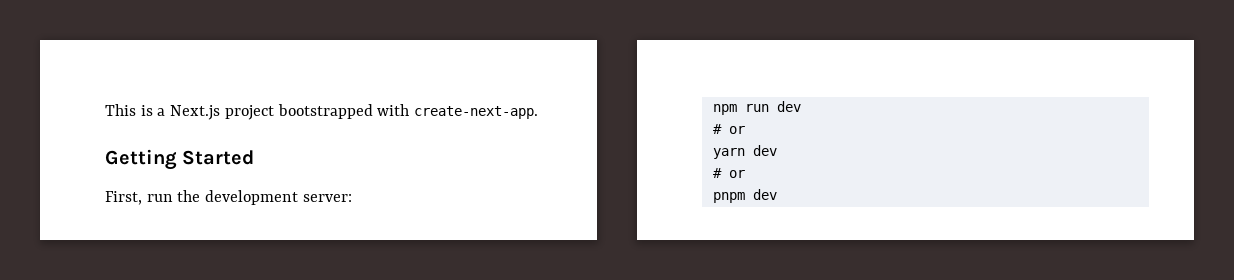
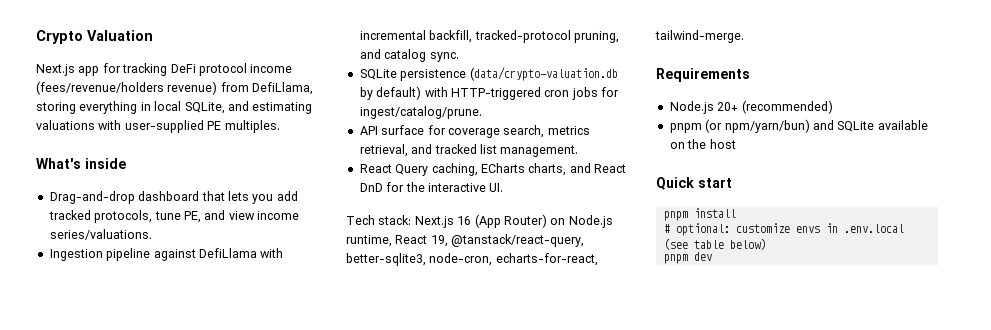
[105,104,539,120] [105,149,255,170] [105,190,352,205] [712,101,801,115] [712,124,745,134] [712,145,777,159] [712,168,745,178] This is a Next.js project bootstrapped with create-next-app. // Getting Started // First, run the development server: // npm run dev // # or // yarn dev // # or -> [36,30,153,44] [36,63,293,76] [36,81,314,95] [36,101,313,114] [36,120,280,133] [36,158,126,169] [49,191,298,204] [48,210,299,223] [49,229,152,240] [49,248,284,261] [359,30,619,43] [359,49,459,62] [359,67,618,81] [359,86,619,100] [359,106,482,119] [359,125,590,138] [359,144,579,157] [359,163,626,176] [359,182,504,192] [346,214,613,228] [346,234,585,247] [346,253,598,266] [655,30,744,43] [656,68,750,82] [669,100,833,114] [669,119,928,133] [669,139,736,149] [656,177,732,190] [663,208,736,221] [663,223,904,236] [663,238,766,250] Crypto Valuation // Next.js app for tracking DeFi protocol income (fees/revenue/holders revenue) from DefiLlama, storing everything in local SQLite, and estimating valuations with user-supplied PE multiples. // What's inside // Drag-and-drop dashboard that lets you add tracked protocols, tune PE, and view income series/valuations. // Ingestion pipeline against DefiLlama with incremental backfill, tracked-protocol pruning, and catalog sync. // SQLite persistence (data/crypto-valuation.db by default) with HTTP-triggered cron jobs for ingest/catalog/prune. // API surface for coverage search, metrics retrieval, and tracked list management. // React Query caching, ECharts charts, and React DnD for the interactive UI. // Tech stack: Next.js 16 (App Router) on Node.js runtime, React 19, @tanstack/react-query, better-sqlite3, node-cron, echarts-for-react, tailwind-merge. // Requirements // Node.js 20+ (recommended) // pnpm (or npm/yarn/bun) and SQLite available on the host // Quick start // pnpm install // # optional: customize envs in .env.local (see table below)

